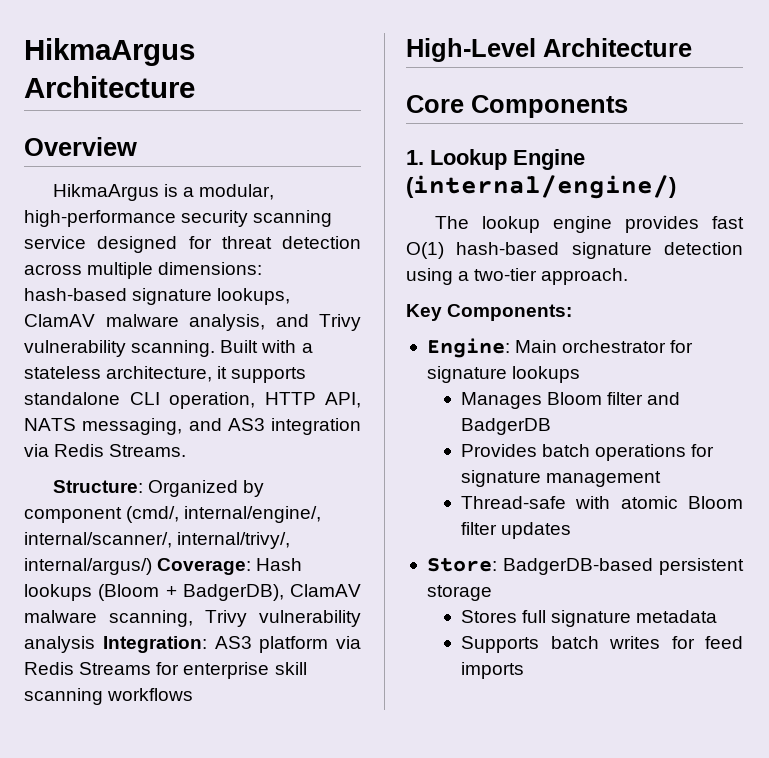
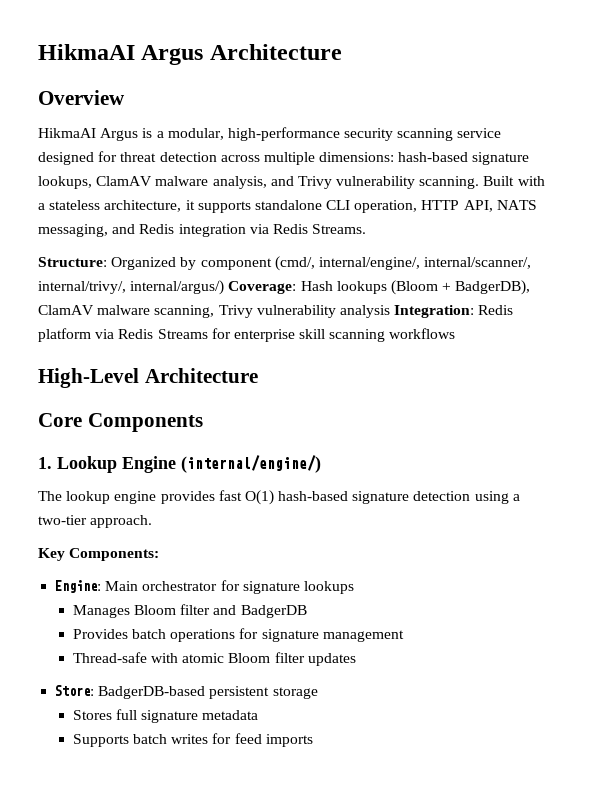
[24,38,195,66] HikmaArgus -> [38,44,204,65] HikmaAI Argus
[52,184,159,201] HikmaArgus -> [38,128,139,141] HikmaAI Argus
[227,418,265,431] AS3 -> [139,224,175,234] Redis
[214,636,252,649] AS3 -> [478,305,514,315] Redis

